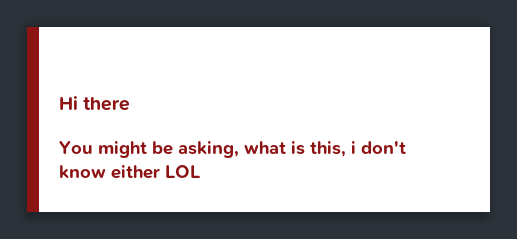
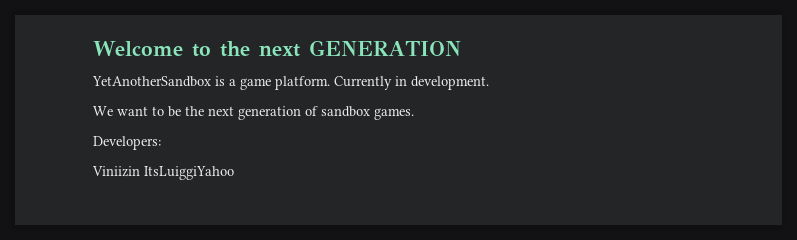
[59,96,131,111] [59,141,406,158] [59,165,200,179] Hi there // You might be asking, what is this, i don't know either LOL -> [93,40,461,57] [92,76,489,90] [93,106,414,120] [93,136,161,150] [92,166,234,180] Welcome to the next GENERATION // YetAnotherSandbox is a game platform. Currently in development. // We want to be the next generation of sandbox games. // Developers: // Viniizin ItsLuiggiYahoo

